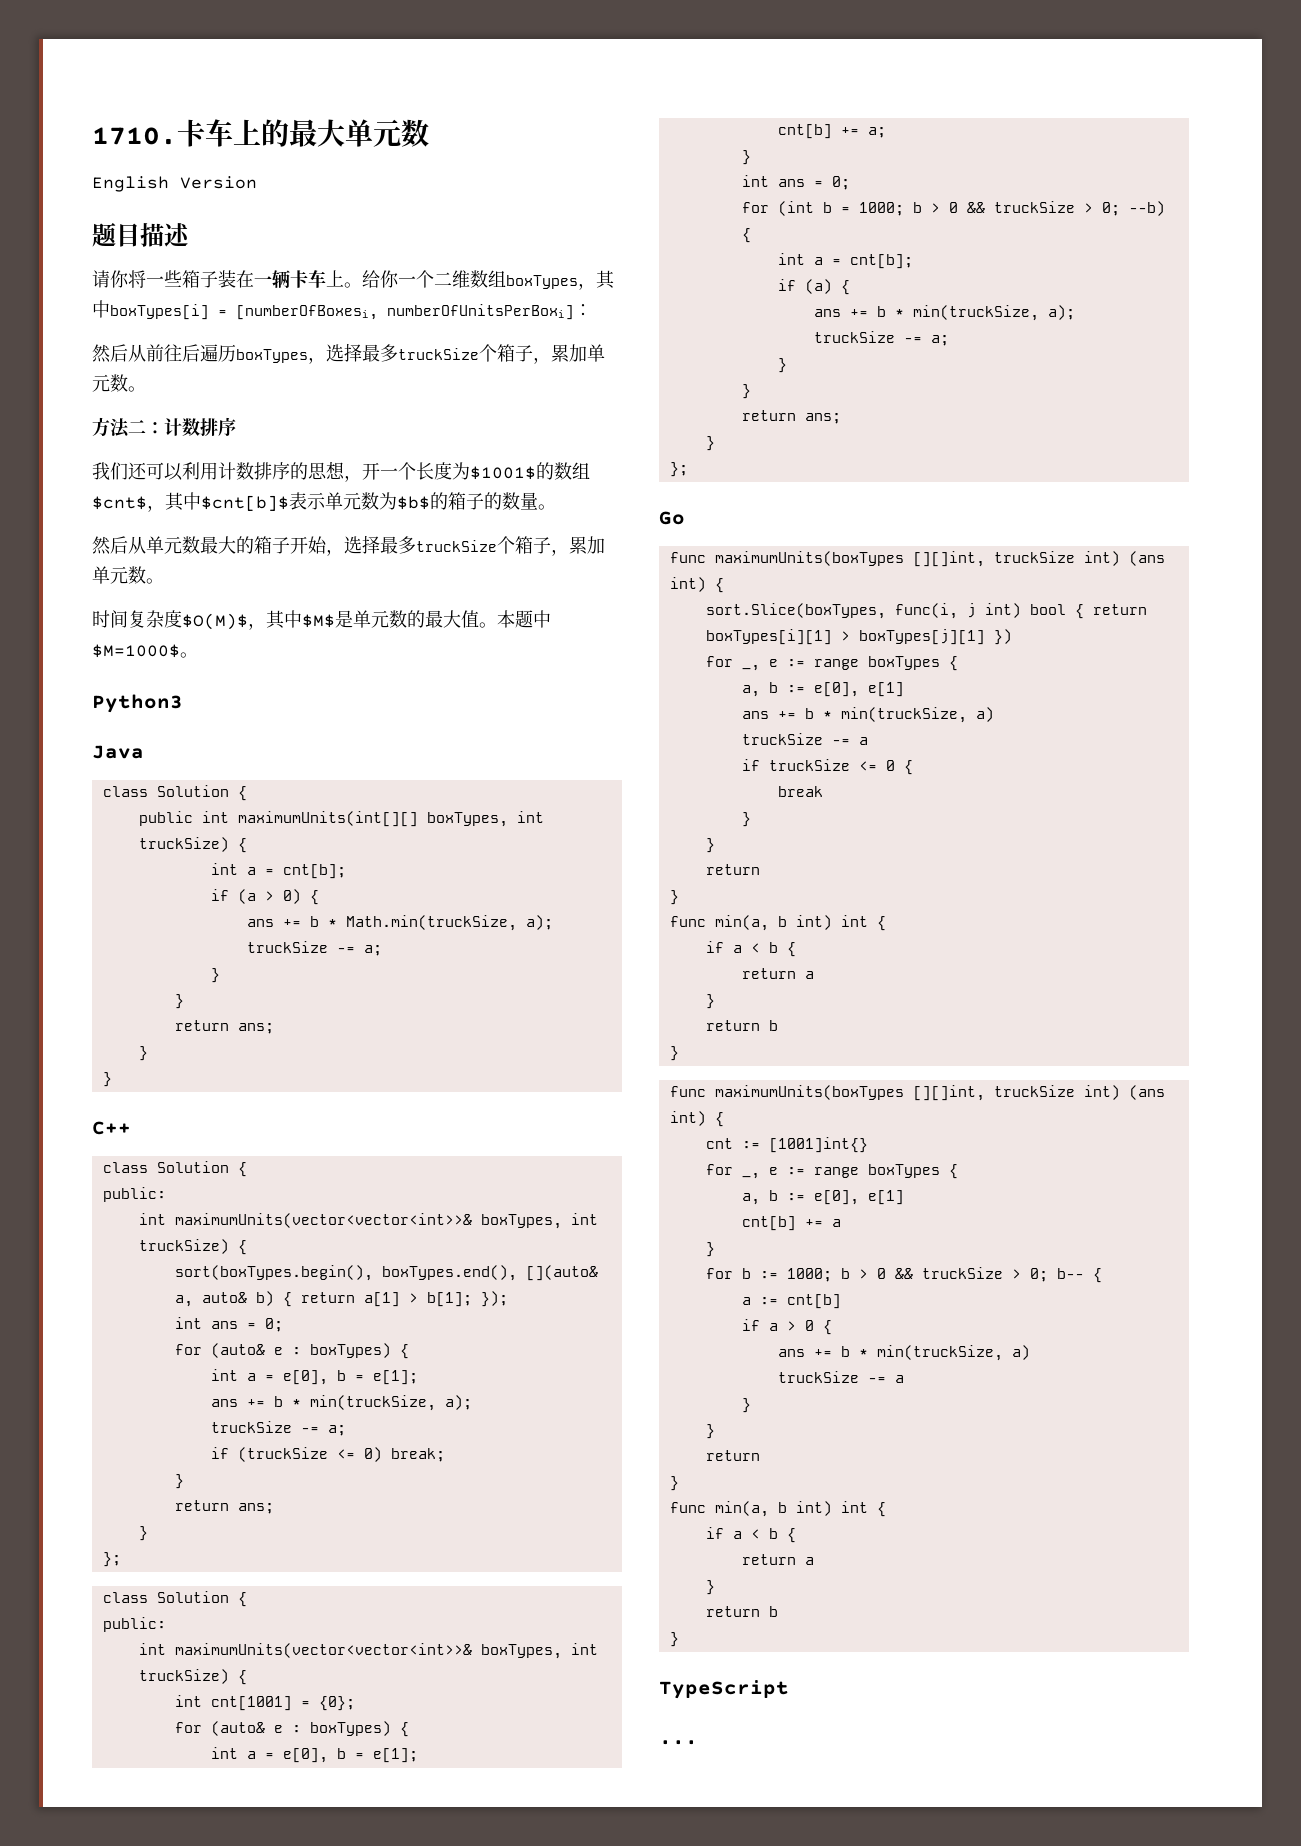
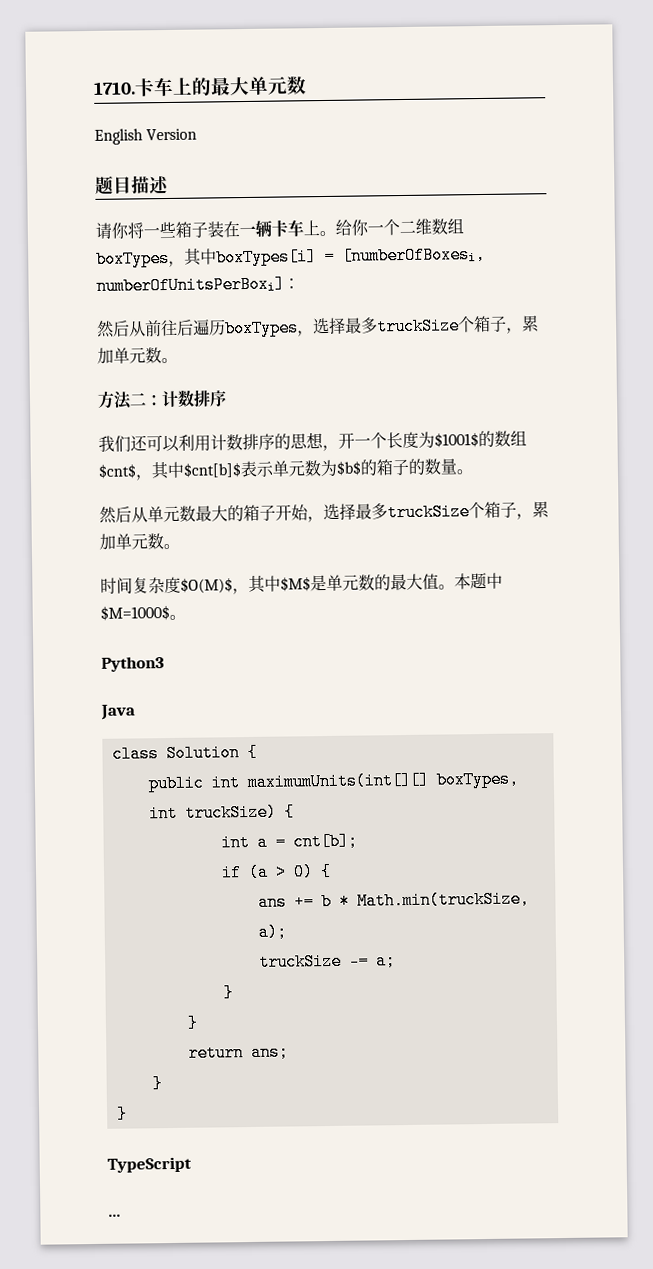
[92,1121,131,1135] [102,1161,247,1177] [102,1187,166,1202] [138,1213,598,1229] [138,1239,247,1255] [174,1265,598,1281] [174,1291,508,1307] [174,1317,283,1332] [174,1343,409,1359] [210,1369,418,1385] [210,1395,472,1411] [210,1421,346,1436] [210,1447,445,1462] [174,1474,184,1489] [174,1500,274,1514] [138,1526,148,1541] [102,1552,121,1567] [102,1591,247,1607] [102,1617,166,1632] [138,1643,598,1659] [138,1669,247,1685] [174,1695,355,1711] [174,1721,409,1737] [210,1747,418,1763] [777,124,886,139] [741,150,751,165] [741,175,850,190] [741,201,1165,216] [741,228,751,243] [777,253,913,269] [777,279,850,295] [813,305,1075,321] [813,331,949,346] [777,358,787,373] [741,384,751,399] [741,410,841,424] [705,436,715,451] [669,462,688,477] [659,511,685,525] [669,551,1165,567] [669,577,724,593] [705,603,1147,619] [705,629,1012,645] [705,656,958,671] [741,682,904,697] [741,707,994,723] [741,733,868,745] [741,759,913,775] [777,786,823,797] [741,812,751,827] [705,838,715,853] [705,864,760,875] [669,890,679,905] [669,915,886,931] [705,941,796,957] [741,968,814,979] [705,994,715,1009] [705,1020,778,1031] [669,1046,679,1061] [669,1085,1165,1101] [669,1111,724,1127] [705,1137,868,1153] [705,1164,958,1179] [741,1190,904,1205] [741,1216,841,1231] [705,1242,715,1257] [705,1267,1102,1283] [741,1294,841,1309] [741,1319,832,1335] [777,1345,1030,1361] [777,1371,904,1383] [741,1398,751,1413] [705,1424,715,1439] [705,1450,760,1461] [669,1476,679,1491] [669,1501,886,1517] [705,1527,796,1543] [741,1554,814,1565] [705,1580,715,1595] [705,1606,778,1617] [669,1632,679,1647] // C++ // class Solution { // public: // int maximumUnits(vector<vector<int>>& boxTypes, int truckSize) { // sort(boxTypes.begin(), boxTypes.end(), [](auto& a, auto& b) { return a[1] > b[1]; }); // int ans = 0; // for (auto& e : boxTypes) { // int a = e[0], b = e[1]; // ans += b * min(truckSize, a); // truckSize -= a; // if (truckSize <= 0) break; // } // return ans; // } // }; // class Solution { // public: // int maximumUnits(vector<vector<int>>& boxTypes, int truckSize) { // int cnt[1001] = {0}; // for (auto& e : boxTypes) { // int a = e[0], b = e[1]; // cnt[b] += a; // } // int ans = 0; // for (int b = 1000; b > 0 && truckSize > 0; --b) { // int a = cnt[b]; // if (a) { // ans += b * min(truckSize, a); // truckSize -= a; // } // } // return ans; // } // }; // Go // func maximumUnits(boxTypes [][]int, truckSize int) (ans int) { // sort.Slice(boxTypes, func(i, j int) bool { return boxTypes[i][1] > boxTypes[j][1] }) // for _, e := range boxTypes { // a, b := e[0], e[1] // ans += b * min(truckSize, a) // truckSize -= a // if truckSize <= 0 { // break // } // } // return // } // func min(a, b int) int { // if a < b { // return a // } // return b // } // func maximumUnits(boxTypes [][]int, truckSize int) (ans int) { // cnt := [1001]int{} // for _, e := range boxTypes { // a, b := e[0], e[1] // cnt[b] += a // } // for b := 1000; b > 0 && truckSize > 0; b-- { // a := cnt[b] // if a > 0 { // ans += b * min(truckSize, a) // truckSize -= a // } // } // return // } // func min(a, b int) int { // if a < b { // return a // } // return b // } -> (128, 1114) none

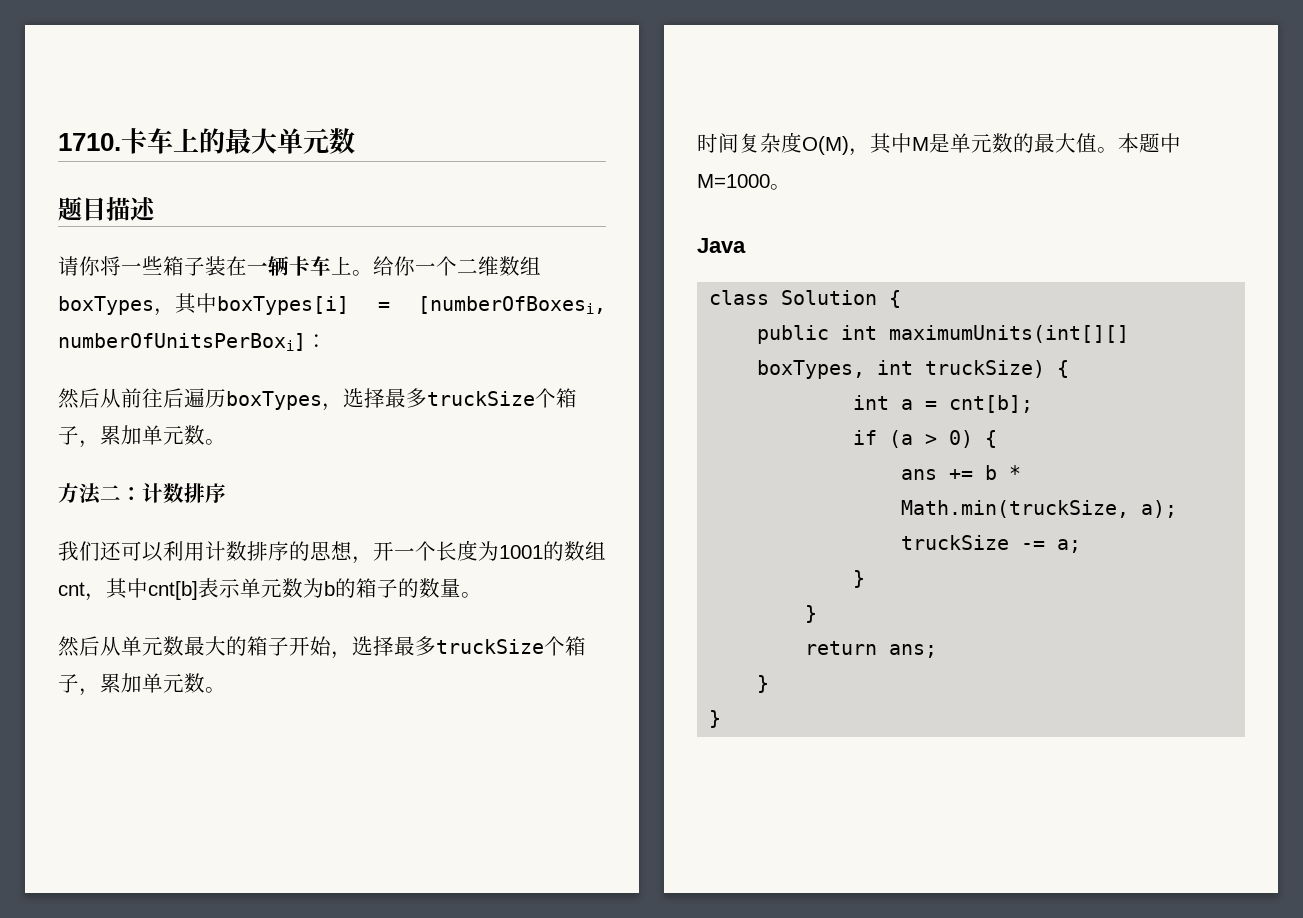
[94,128,198,145] // English Version -> (355, 141) none
[434,430,527,448] [98,461,241,481] $1001$的数组$cnt$，其中$cnt[b]$ -> [499,541,606,561] [58,578,198,601] 1001的数组cnt，其中cnt[b]
[336,460,361,476] $b$ -> [324,581,335,596] b
[180,575,311,595] $O(M)$，其中$M$ -> [802,133,929,156] O(M)，其中M
[100,604,186,621] [101,656,165,672] $M=1000$。 // Python3 -> [697,174,791,190] M=1000。
[107,1156,192,1173] [108,1213,121,1217] // TypeScript // ... -> (722, 719) none

